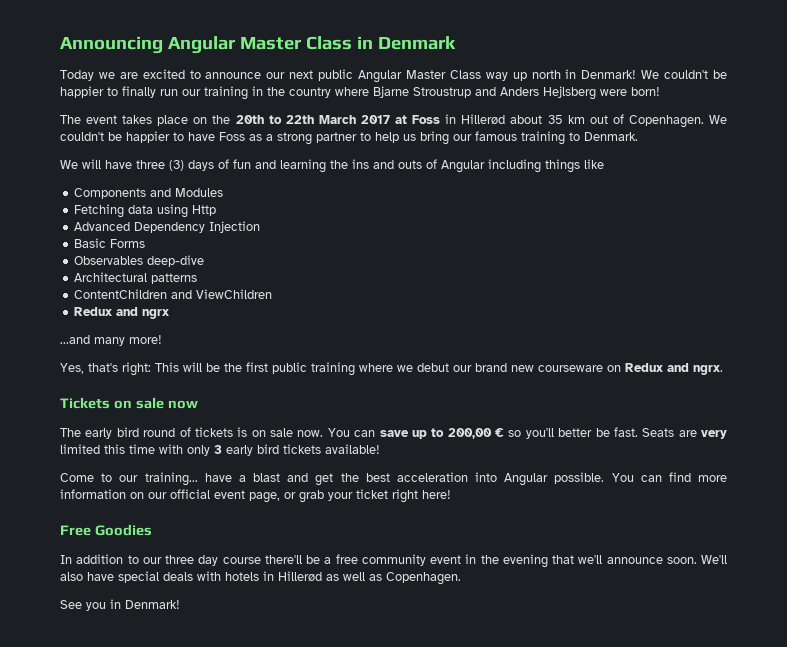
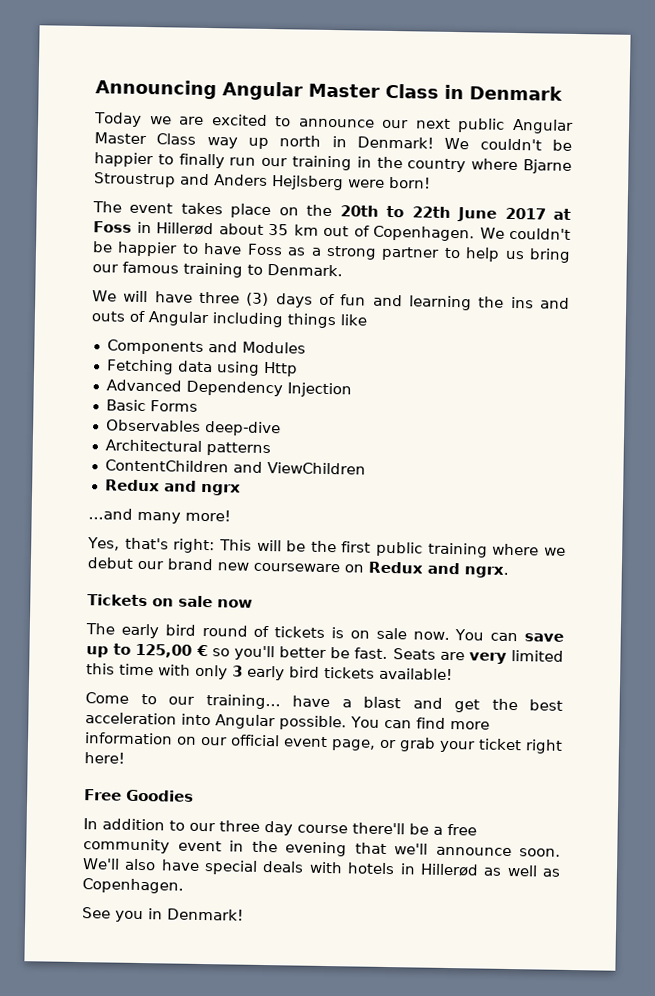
[318,115,356,124] March -> [457,207,498,222] June
[447,428,492,439] 200,00 -> [135,643,193,658] 125,00

